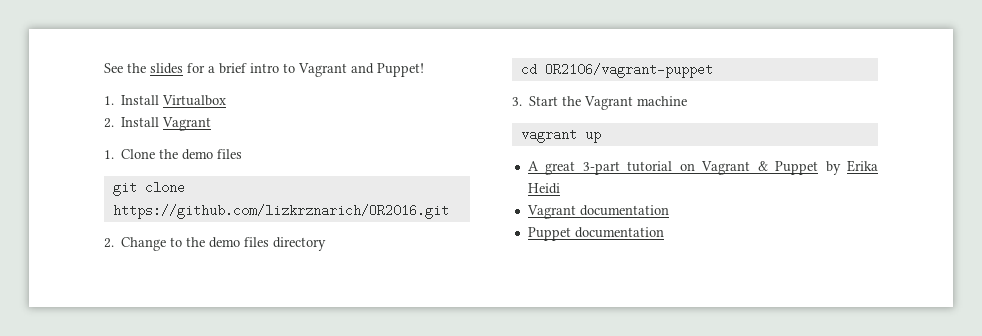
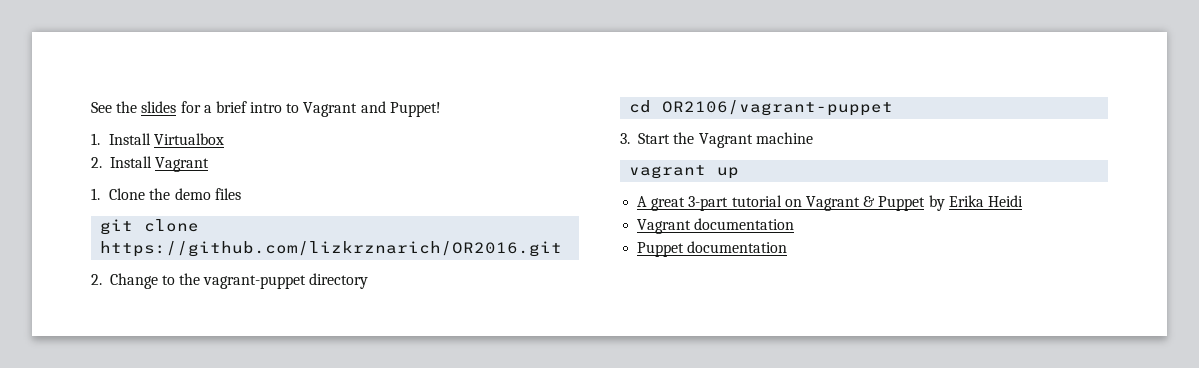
[209,237,270,248] demo files -> [203,275,307,289] vagrant-puppet

